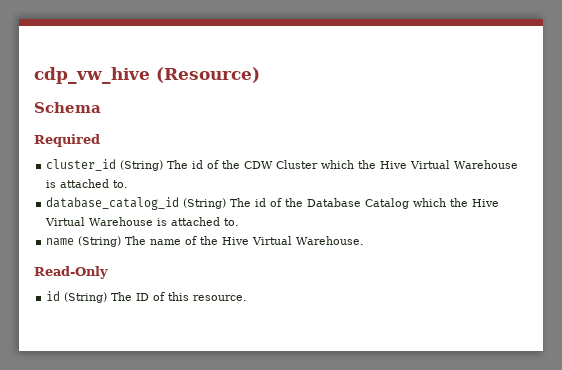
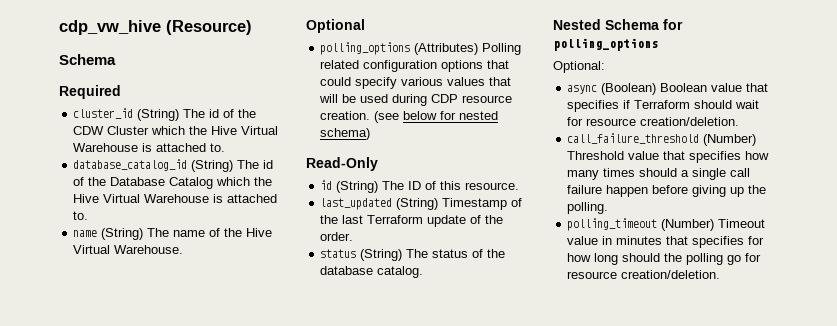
(365, 240) none -> [306,19,365,33] [320,42,522,55] [320,60,510,72] [320,77,512,89] [319,94,513,106] [320,111,499,123] [320,128,371,140] // Optional // polling_options (Attributes) Polling related configuration options that could specify various values that will be used during CDP resource creation. (see below for nested schema)
(248, 298) none -> [320,198,523,210] [320,215,504,227] [320,232,354,241] [320,249,506,261] [320,266,424,278] [553,19,683,30] [553,38,658,51] [553,61,605,73] [567,83,769,95] [567,100,760,112] [567,117,740,126] [567,133,757,146] [567,151,770,163] [567,168,751,180] [567,185,767,197] [567,202,609,214] [567,218,766,231] [567,236,765,248] [567,253,762,265] [567,270,721,279] // last_updated (String) Timestamp of the last Terraform update of the order. // status (String) The status of the database catalog. // Nested Schema for polling_options // Optional: // async (Boolean) Boolean value that specifies if Terraform should wait for resource creation/deletion. // call_failure_threshold (Number) Threshold value that specifies how many times should a single call failure happen before giving up the polling. // polling_timeout (Number) Timeout value in minutes that specifies for how long should the polling go for resource creation/deletion.

